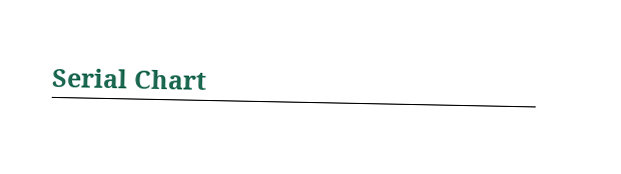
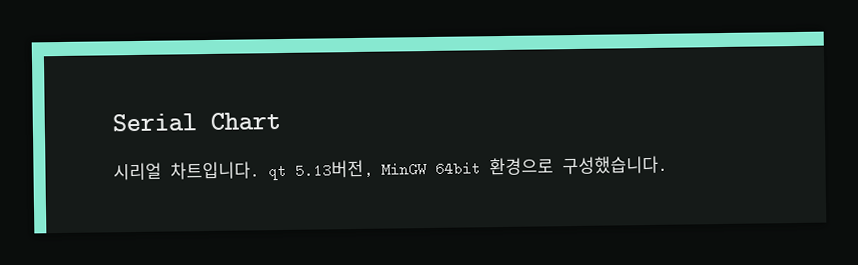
(207, 79) none -> [113,155,668,181] // 시리얼 차트입니다. qt 5.13버전, MinGW 64bit 환경으로 구성했습니다.

